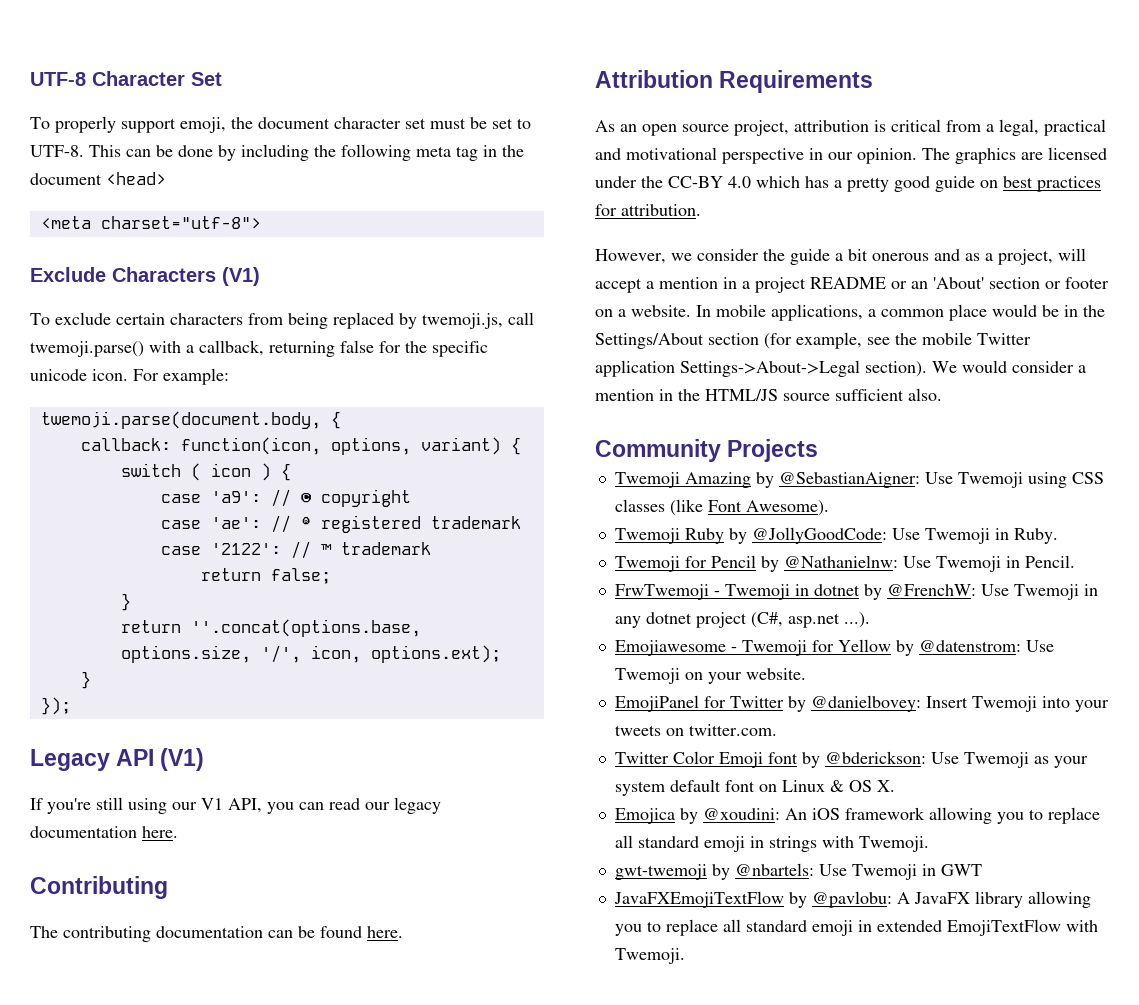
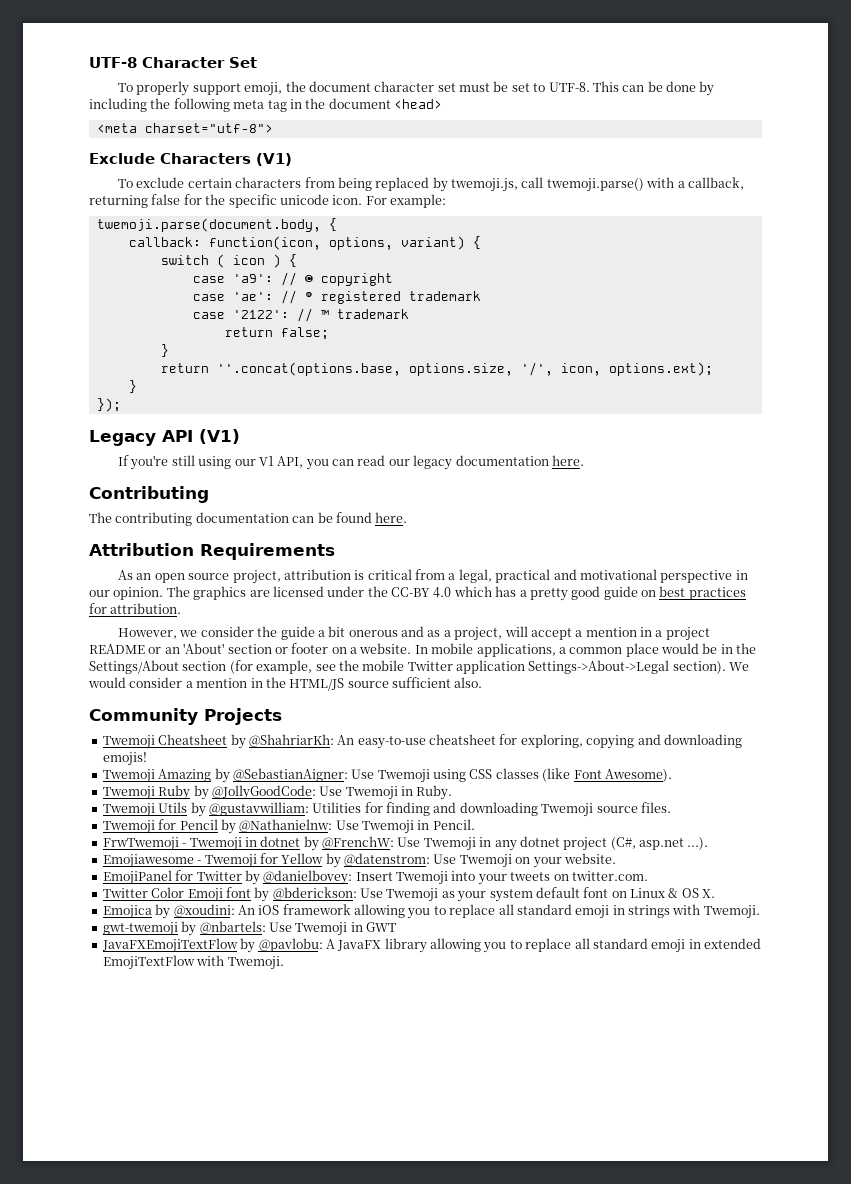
(819, 450) none -> [102,734,742,749] [102,752,147,766] // Twemoji Cheatsheet by @ShahriarKh: An easy-to-use cheatsheet for exploring, copying and downloading emojis!
(1058, 536) none -> [102,802,671,817] // Twemoji Utils by @gustavwilliam: Utilities for finding and downloading Twemoji source files.

